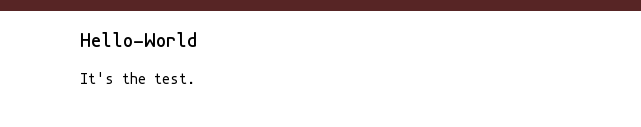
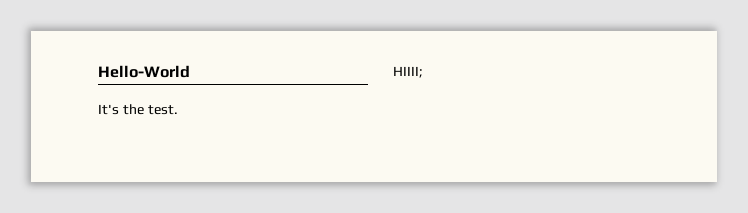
(195, 78) none -> [393,66,423,78] // HIIII;

